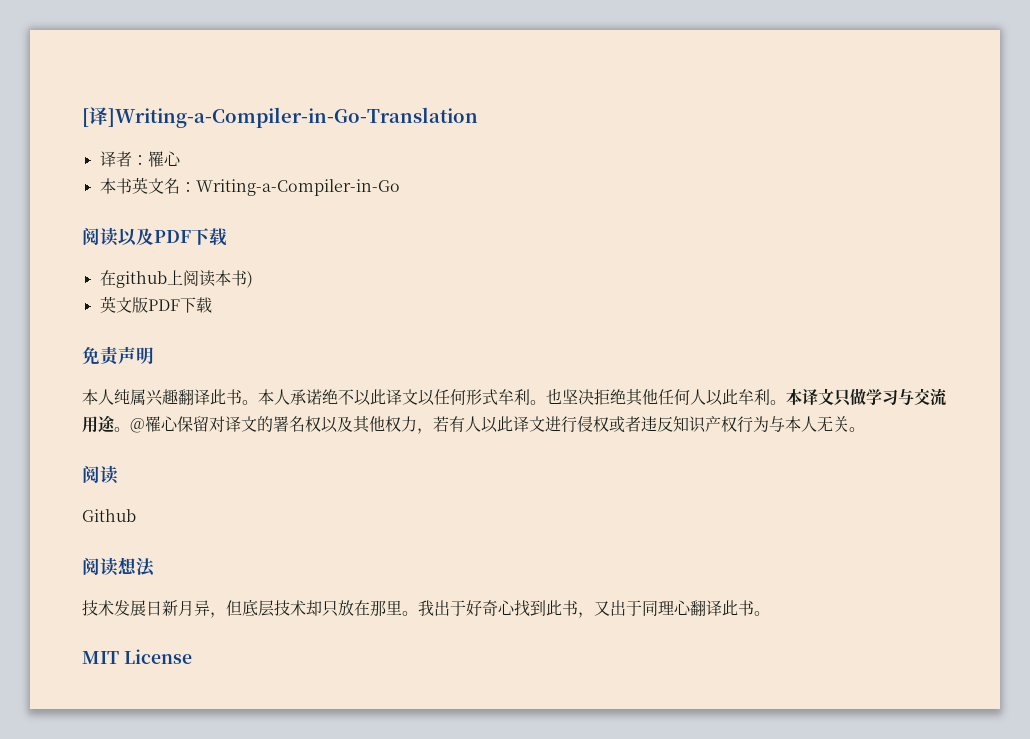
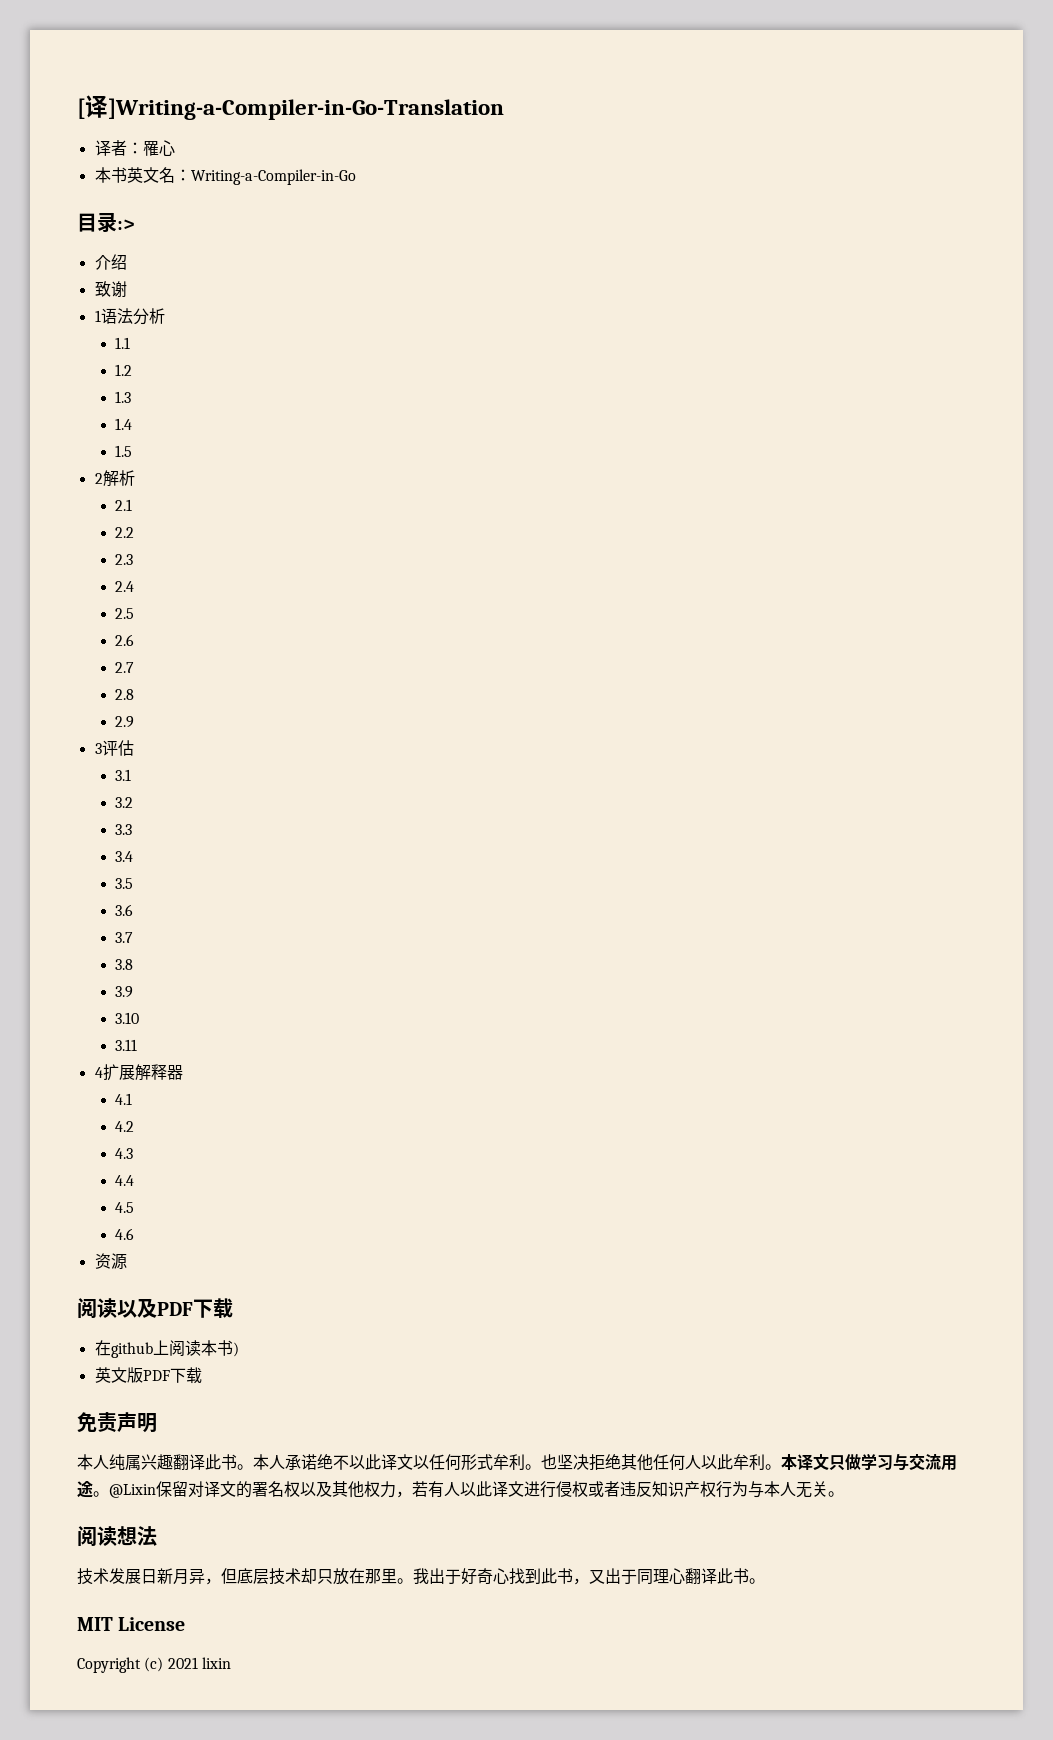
(400, 187) none -> [77,212,135,233] [94,254,127,270] [94,281,127,297] [94,308,165,325] [115,337,131,349] [115,364,133,376] [115,391,132,403] [115,418,133,430] [115,445,133,457] [94,470,135,487] [115,499,133,511] [115,527,135,538] [115,554,134,565] [115,581,135,592] [115,608,135,619] [115,634,135,646] [115,662,135,673] [115,689,135,700] [115,716,135,728] [94,740,134,756] [115,769,132,781] [115,797,134,808] [115,824,133,835] [115,851,134,862] [115,878,134,889] [115,904,134,916] [115,932,134,943] [115,959,134,970] [115,986,134,998] [115,1012,140,1024] [115,1039,138,1051] [94,1064,183,1081] [115,1093,133,1105] [115,1121,135,1132] [115,1148,134,1159] [115,1175,135,1186] [115,1202,135,1213] [115,1228,135,1240] [94,1253,127,1270] // 目录:> // 介绍 // 致谢 // 1语法分析 // 1.1 // 1.2 // 1.3 // 1.4 // 1.5 // 2解析 // 2.1 // 2.2 // 2.3 // 2.4 // 2.5 // 2.6 // 2.7 // 2.8 // 2.9 // 3评估 // 3.1 // 3.2 // 3.3 // 3.4 // 3.5 // 3.6 // 3.7 // 3.8 // 3.9 // 3.10 // 3.11 // 4扩展解释器 // 4.1 // 4.2 // 4.3 // 4.4 // 4.5 // 4.6 // 资源
[130,416,178,433] @罹心 -> [109,1484,156,1498] @Lixin
[82,509,136,522] [82,557,118,576] // Github // 阅读 -> (117, 1536) none
(192, 656) none -> [77,1657,231,1673] // Copyright (c) 2021 lixin

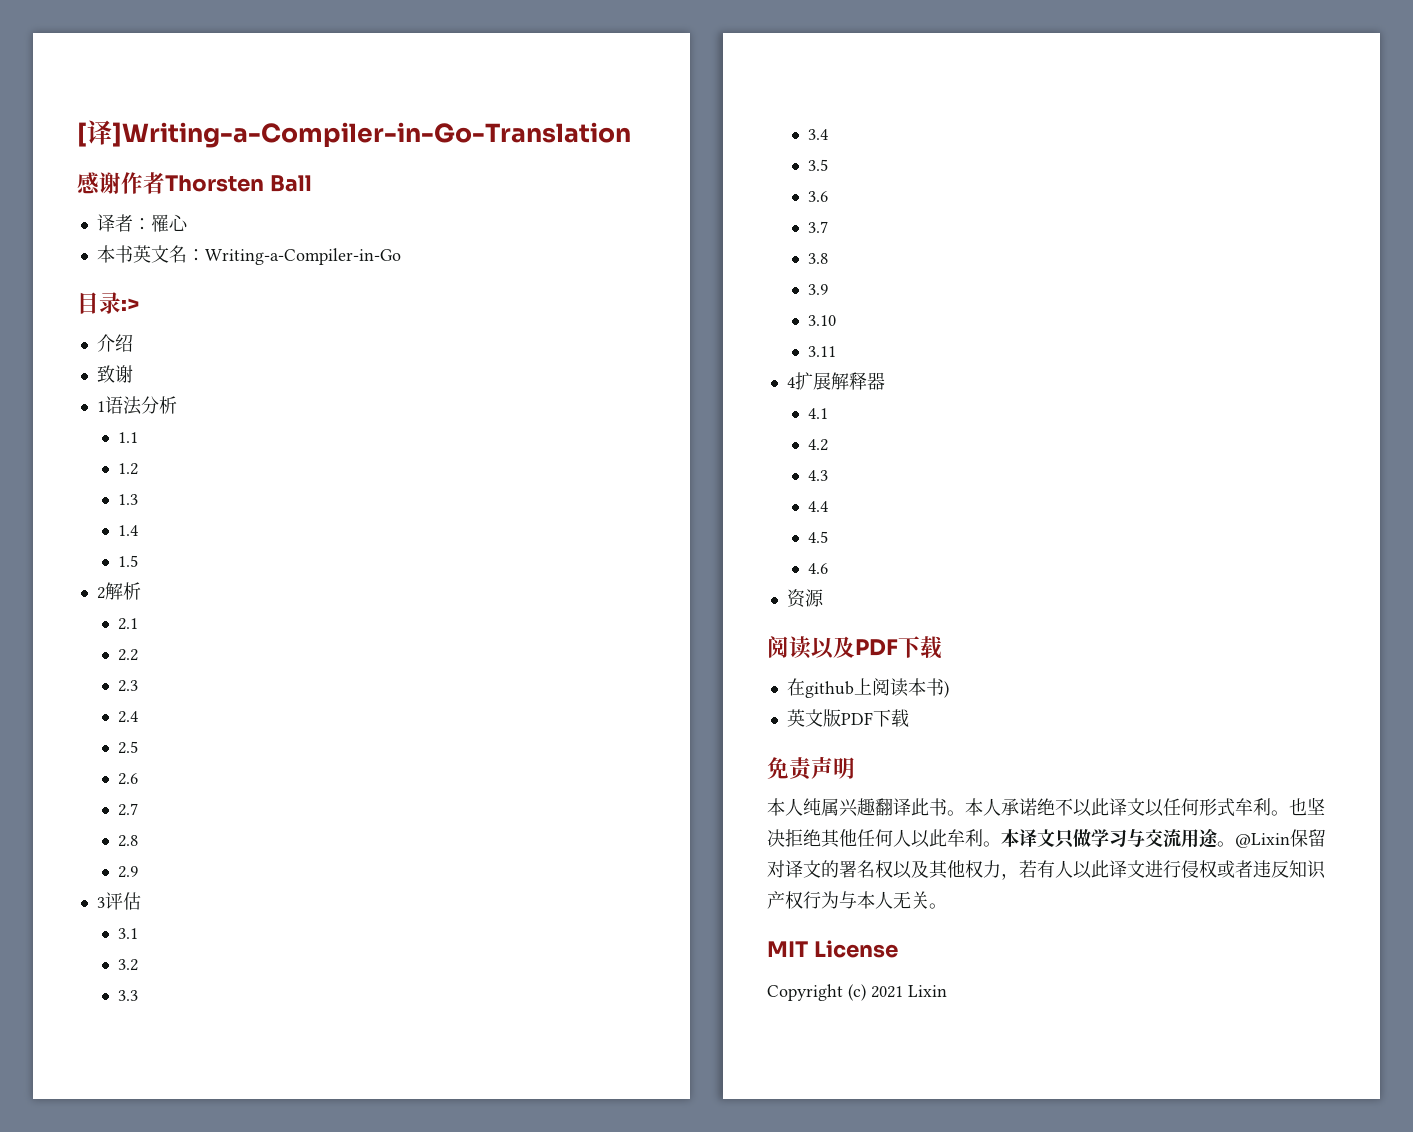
(504, 109) none -> [77,172,312,195] // 感谢作者Thorsten Ball
[77,1526,157,1547] [77,1568,765,1585] // 阅读想法 // 技术发展日新月异，但底层技术却只放在那里。我出于好奇心找到此书，又出于同理心翻译此书。 -> (947, 906) none
[201,1657,231,1669] lixin -> [908,985,947,997] Lixin

